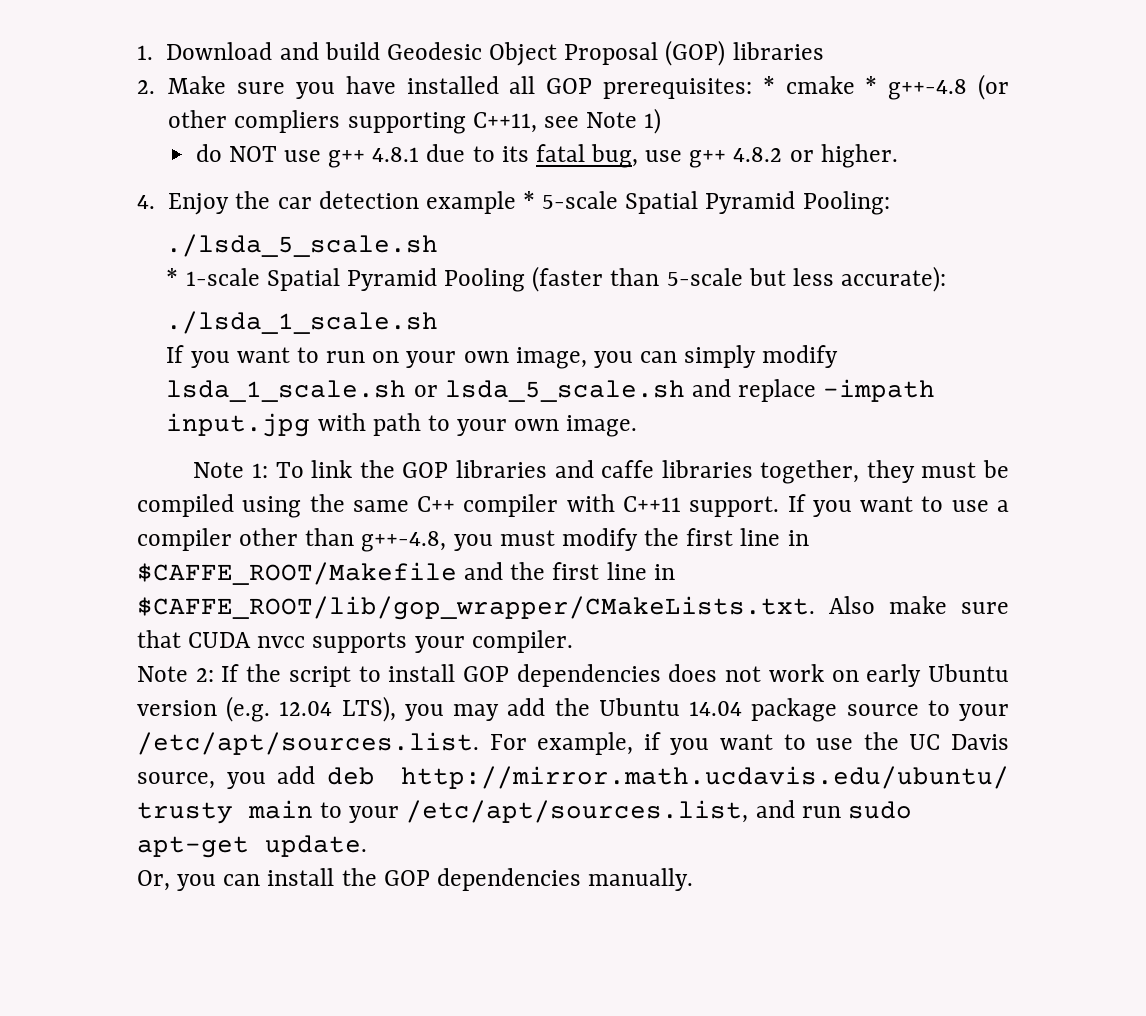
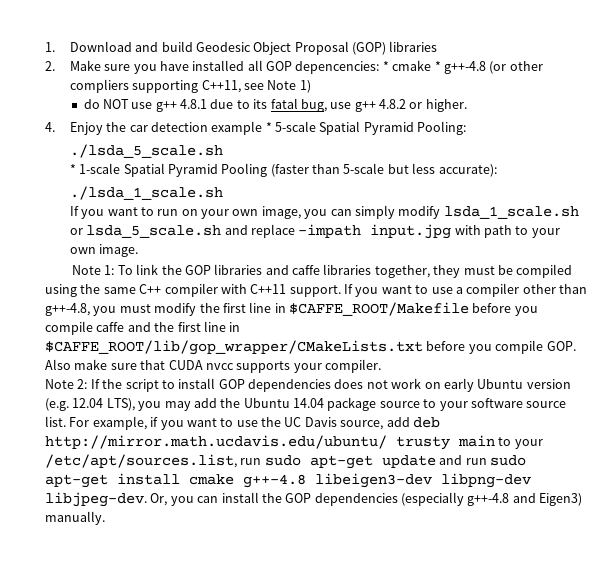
[602,78,752,99] prerequisites: -> [295,61,380,74] depencencies:
(457, 573) none -> [472,303,538,316] [45,321,125,335] before you compile caffe
[137,596,815,620] $CAFFE_ROOT/lib/gop_wrapper/CMakeLists.txt. -> [45,340,576,355] $CAFFE_ROOT/lib/gop_wrapper/CMakeLists.txt before you compile GOP.
[137,732,479,755] /etc/apt/sources.list. -> [470,398,567,408] [45,416,66,427] software source list.
[226,772,266,789] you -> (384, 425) none
[755,800,912,819] [137,835,367,858] and run sudo apt-get update. // -> [240,455,526,469] [45,473,531,488] [45,492,147,507] run sudo apt-get update and run sudo apt-get install cmake g++-4.8 libeigen3-dev libpng-dev libjpeg-dev.
(581, 879) none -> [401,492,583,506] (especially g++-4.8 and Eigen3)

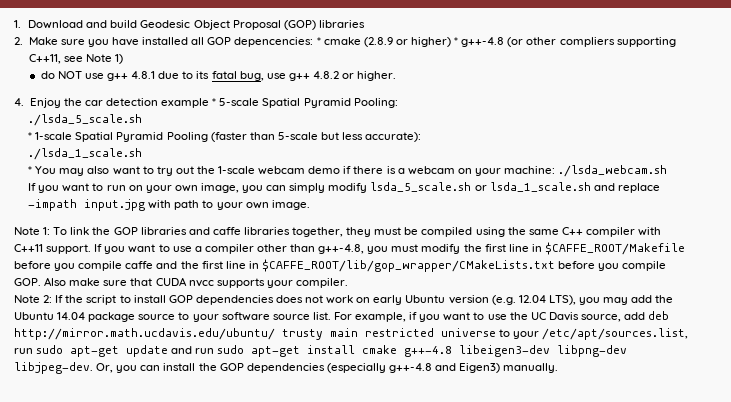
(432, 65) none -> [363,37,452,47] (2.8.9 or higher)
(223, 193) none -> [28,165,668,177] // * You may also want to try out the 1-scale webcam demo if there is a webcam on your machine: ./lsda_webcam.sh
[443,206,579,219] [69,225,222,238] lsda_1_scale.sh or lsda_5_scale.sh -> [370,182,591,192] lsda_5_scale.sh or lsda_1_scale.sh
(495, 441) none -> [365,328,496,337] restricted universe

